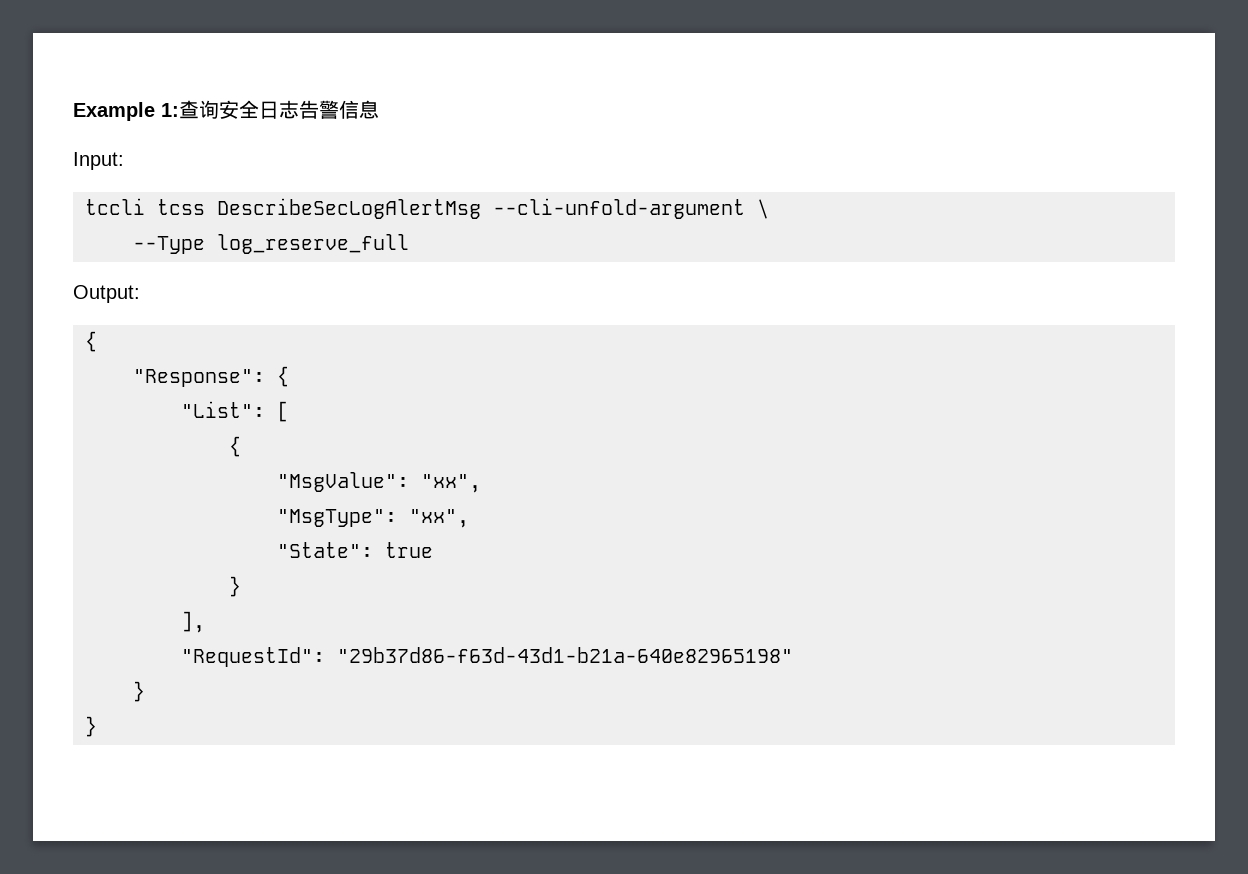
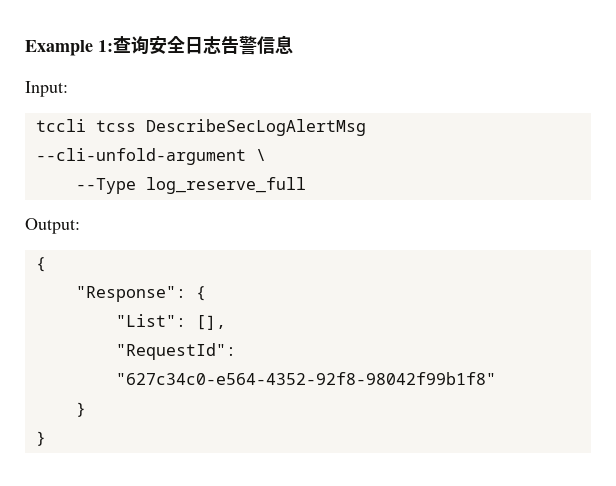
[277,401,289,422] [229,436,241,457] [277,472,481,493] [277,509,469,528] [277,542,433,558] [229,576,241,597] [181,611,205,633] [ // { // "MsgValue": "xx", // "MsgType": "xx", // "State": true // } // ], -> [195,315,226,330] [],
[337,647,793,663] "29b37d86-f63d-43d1-b21a-640e82965198" -> [115,372,496,385] "627c34c0-e564-4352-92f8-98042f99b1f8"

